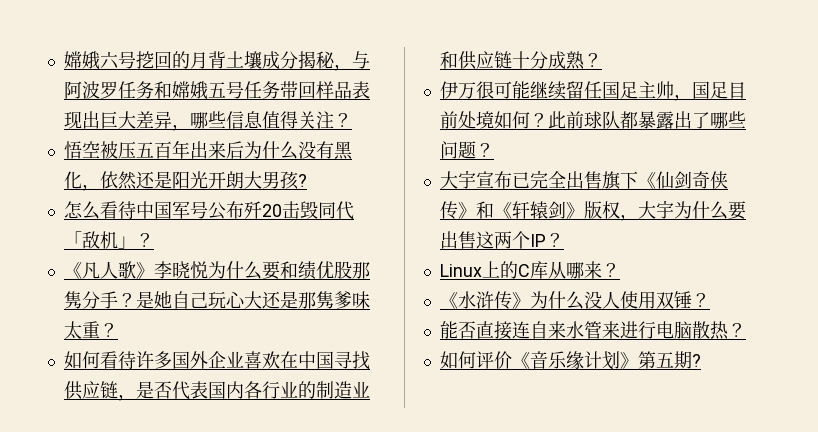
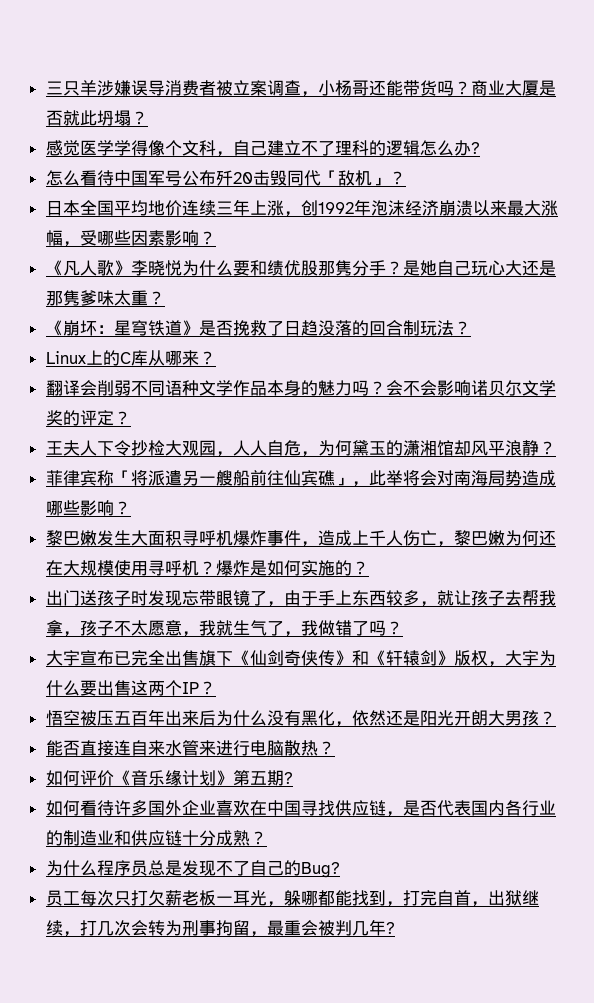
[63,51,370,71] [63,81,370,100] [63,111,352,131] [63,140,353,160] [63,171,299,191] 嫦娥六号挖回的月背土壤成分揭秘，与阿波罗任务和嫦娥五号任务带回样品表现出巨大差异，哪些信息值得关注？ // 悟空被压五百年出来后为什么没有黑化，依然还是阳光开朗大男孩 -> [45,80,556,97] [45,110,148,126] [45,140,471,157] 三只羊涉嫌误导消费者被立案调查，小杨哥还能带货吗？商业大厦是否就此坍塌？ // 感觉医学学得像个文科，自己建立不了理科的逻辑怎么办
(154, 240) none -> [45,199,558,217] [45,230,216,247] // 日本全国平均地价连续三年上涨，创1992年泡沫经济崩溃以来最大涨幅，受哪些因素影响？
(118, 330) none -> [45,320,471,336] [45,350,216,366] [45,380,556,396] [45,410,131,426] [45,440,556,457] [45,470,556,487] [45,500,131,516] [45,530,556,547] [45,560,369,576] [45,590,556,607] [45,620,403,637] [45,650,556,667] [45,680,216,696] [45,709,556,727] [45,740,335,756] [45,770,293,786] // 《崩坏：星穹铁道》是否挽救了日趋没落的回合制玩法？ // Linux上的C库从哪来？ // 翻译会削弱不同语种文学作品本身的魅力吗？会不会影响诺贝尔文学奖的评定？ // 王夫人下令抄检大观园，人人自危，为何黛玉的潇湘馆却风平浪静？ // 菲律宾称「将派遣另一艘船前往仙宾礁」，此举将会对南海局势造成哪些影响？ // 黎巴嫩发生大面积寻呼机爆炸事件，造成上千人伤亡，黎巴嫩为何还在大规模使用寻呼机？爆炸是如何实施的？ // 出门送孩子时发现忘带眼镜了，由于手上东西较多，就让孩子去帮我拿，孩子不太愿意，我就生气了，我做错了吗？ // 大宇宣布已完全出售旗下《仙剑奇侠传》和《轩辕剑》版权，大宇为什么要出售这两个IP？ // 悟空被压五百年出来后为什么没有黑化，依然还是阳光开朗大男孩？ // 能否直接连自来水管来进行电脑散热？ // 如何评价《音乐缘计划》第五期?
[439,81,746,101] [439,111,746,129] [439,141,494,159] [439,170,728,190] [439,200,746,221] [439,231,564,249] [439,261,620,279] [439,291,710,310] [439,321,746,340] [439,351,692,370] 伊万很可能继续留任国足主帅，国足目前处境如何？此前球队都暴露出了哪些问题？ // 大宇宣布已完全出售旗下《仙剑奇侠传》和《轩辕剑》版权，大宇为什么要出售这两个IP？ // Linux上的C库从哪来？ // 《水浒传》为什么没人使用双锤？ // 能否直接连自来水管来进行电脑散热？ // 如何评价《音乐缘计划》第五期 -> [45,860,340,878] [45,890,539,907] [45,919,386,937] 为什么程序员总是发现不了自己的Bug? // 员工每次只打欠薪老板一耳光，躲哪都能找到，打完自首，出狱继续，打几次会转为刑事拘留，最重会被判几年

